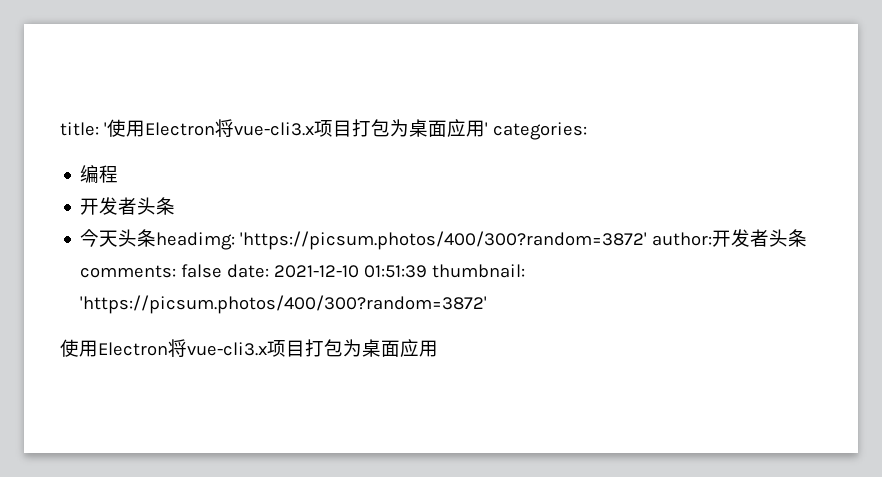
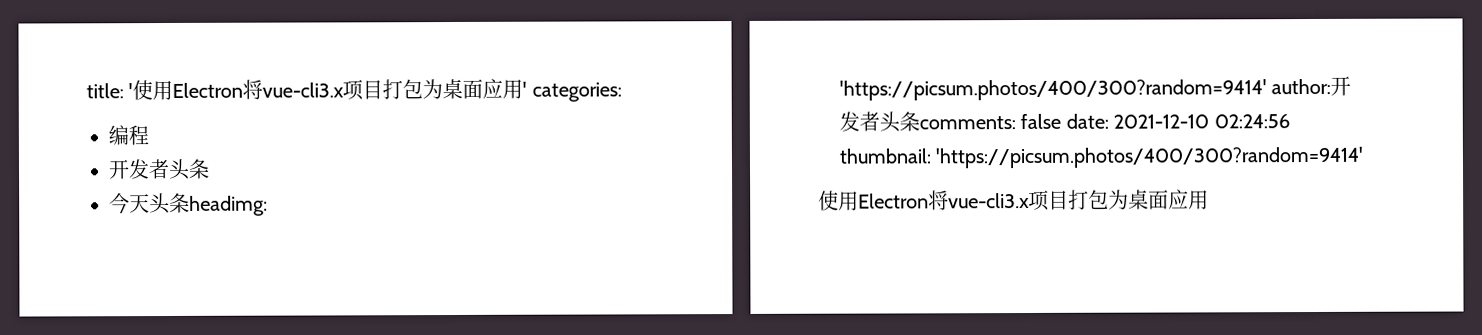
[240,231,648,250] 'https://picsum.photos/400/300?random=3872' -> [839,79,1267,101] 'https://picsum.photos/400/300?random=9414'
[364,264,526,278] [80,295,488,314] 01:51:39 thumbnail: 'https://picsum.photos/400/300?random=3872' -> [1213,114,1290,129] [839,146,1365,169] 02:24:56 thumbnail: 'https://picsum.photos/400/300?random=9414'

